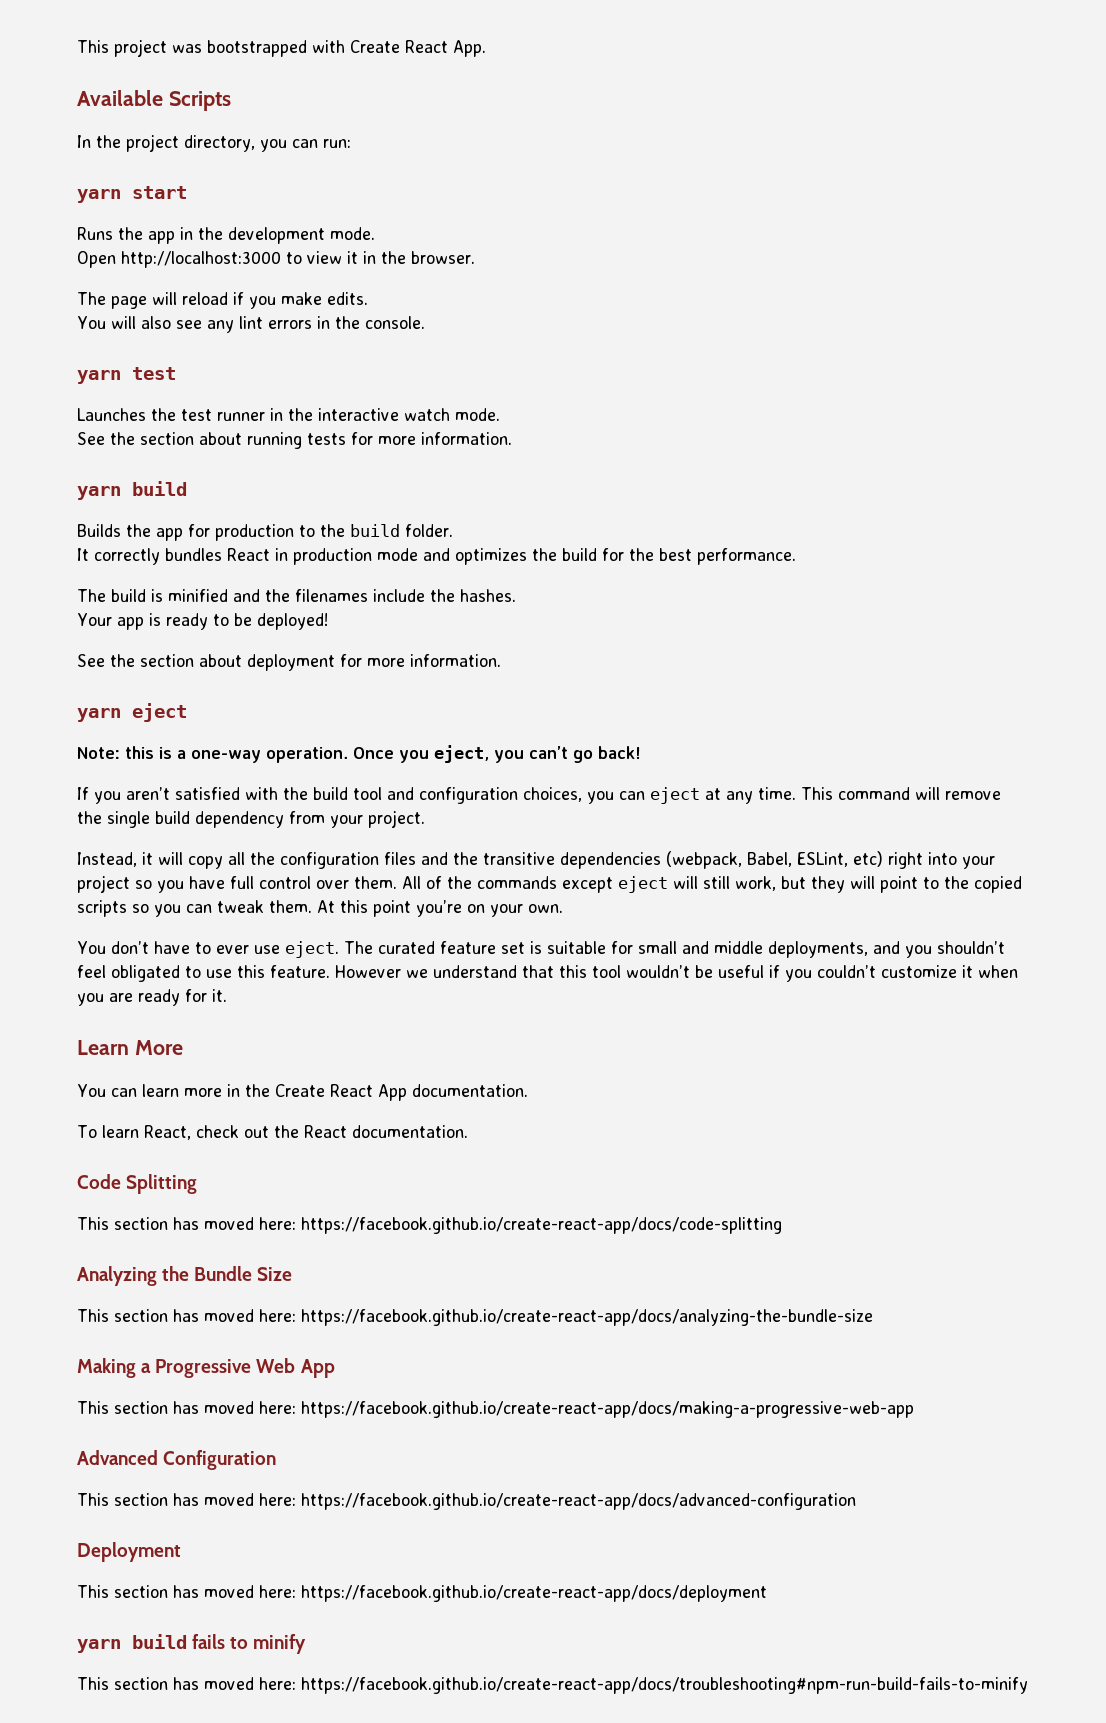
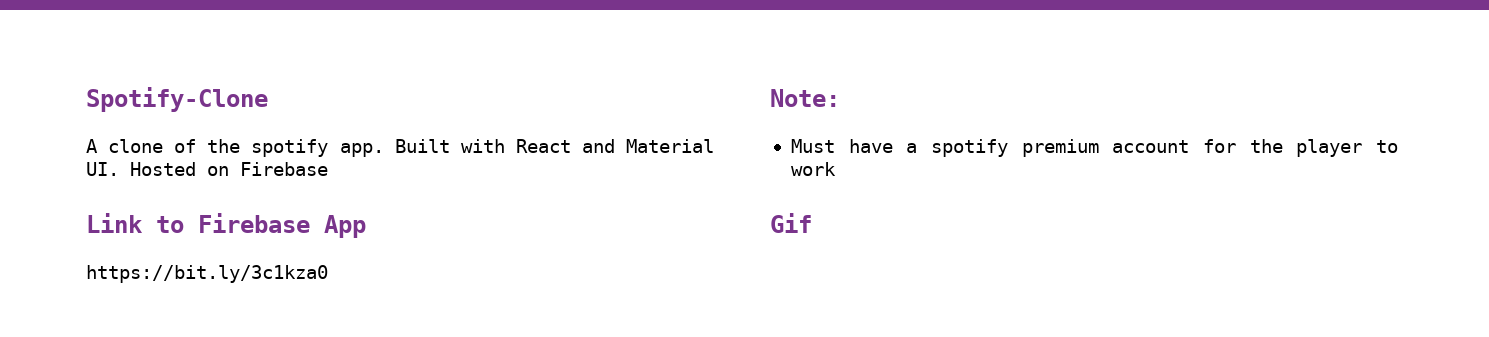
[77,39,486,57] [77,90,231,111] [77,134,351,152] [77,186,187,203] [77,227,375,244] [77,251,475,268] [77,292,368,309] [77,316,425,333] [77,367,176,384] [77,408,500,421] [77,432,512,449] [77,481,187,500] [77,524,453,541] [77,548,796,565] [77,589,516,602] [77,613,328,630] [77,654,501,671] [77,703,187,722] [77,745,641,763] [77,787,1001,804] [77,810,425,828] [77,851,995,869] [77,875,1022,893] [77,900,563,917] [77,941,1005,958] [77,965,1018,982] [77,989,227,1006] [77,1040,183,1055] [77,1084,528,1101] [77,1125,468,1140] [77,1174,198,1194] [77,1217,782,1234] [77,1266,293,1286] [77,1309,873,1326] [77,1358,335,1378] [77,1401,914,1418] [77,1450,277,1470] [77,1493,856,1510] [77,1542,181,1562] [77,1585,767,1602] [77,1634,307,1654] [77,1677,1028,1694] This project was bootstrapped with Create React App. // Available Scripts // In the project directory, you can run: // yarn start // Runs the app in the development mode. // Open http://localhost:3000 to view it in the browser. // The page will reload if you make edits. // You will also see any lint errors in the console. // yarn test // Launches the test runner in the interactive watch mode. // See the section about running tests for more information. // yarn build // Builds the app for production to the build folder. // It correctly bundles React in production mode and optimizes the build for the best performance. // The build is minified and the filenames include the hashes. // Your app is ready to be deployed! // See the section about deployment for more information. // yarn eject // Note: this is a one-way operation. Once you eject, you can’t go back! // If you aren’t satisfied with the build tool and configuration choices, you can eject at any time. This command will remove the single build dependency from your project. // Instead, it will copy all the configuration files and the transitive dependencies (webpack, Babel, ESLint, etc) right into your project so you have full control over them. All of the commands except eject will still work, but they will point to the copied scripts so you can tweak them. At this point you’re on your own. // You don’t have to ever use eject. The curated feature set is suitable for small and middle deployments, and you shouldn’t feel obligated to use this feature. However we understand that this tool wouldn’t be useful if you couldn’t customize it when you are ready for it. // Learn More // You can learn more in the Create React App documentation. // To learn React, check out the React documentation. // Code Splitting // This section has moved here: https://facebook.github.io/create-react-app/docs/code-splitting // Analyzing the Bundle Size // This section has moved here: https://facebook.github.io/create-react-app/docs/analyzing-the-bundle-size // Making a Progressive Web App // This section has moved here: https://facebook.github.io/create-react-app/docs/making-a-progressive-web-app // Advanced Configuration // This section has moved here: https://facebook.github.io/create-react-app/docs/advanced-configuration // Deployment // This section has moved here: https://facebook.github.io/create-react-app/docs/deployment // yarn build fails to minify // This section has moved here: https://facebook.github.io/create-react-app/docs/troubleshooting#npm-run-build-fails-to-minify -> [86,87,268,112] [86,139,715,157] [86,162,328,176] [86,213,366,238] [86,265,328,283] [770,89,840,107] [790,139,1398,157] [790,162,836,176] [770,213,812,233] Spotify-Clone // A clone of the spotify app. Built with React and Material UI. Hosted on Firebase // Link to Firebase App // https://bit.ly/3c1kza0 // Note: // Must have a spotify premium account for the player to work // Gif

